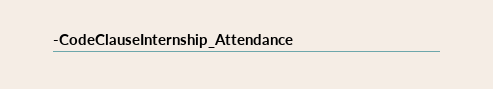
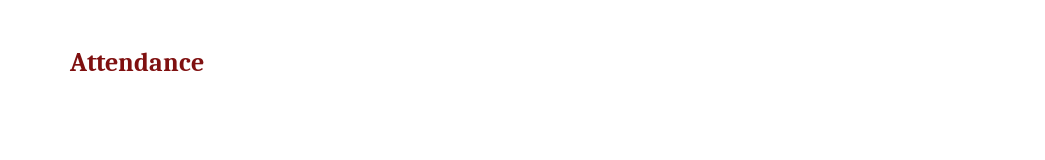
[53,34,293,48] -CodeClauseInternship_Attendance -> [69,52,204,71] Attendance

